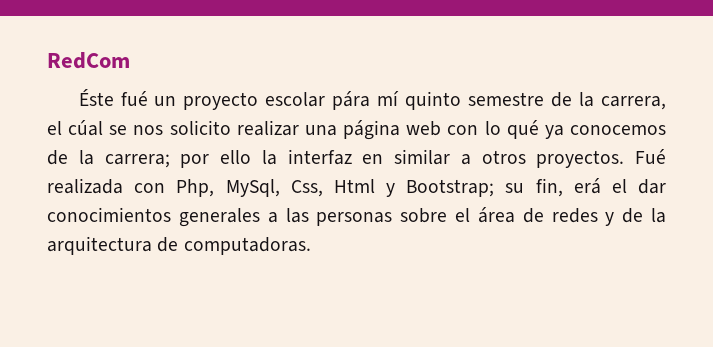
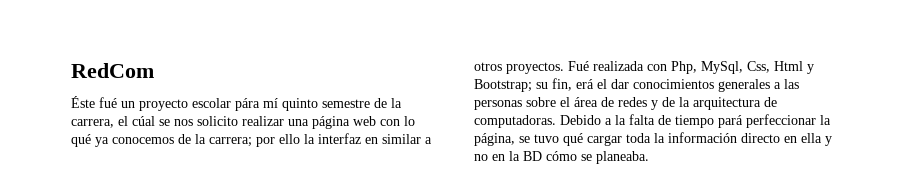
(311, 246) none -> [560,114,831,128] [474,132,832,146] [474,151,649,164] Debido a la falta de tiempo pará perfeccionar la página, se tuvo qué cargar toda la información directo en ella y no en la BD cómo se planeaba.

